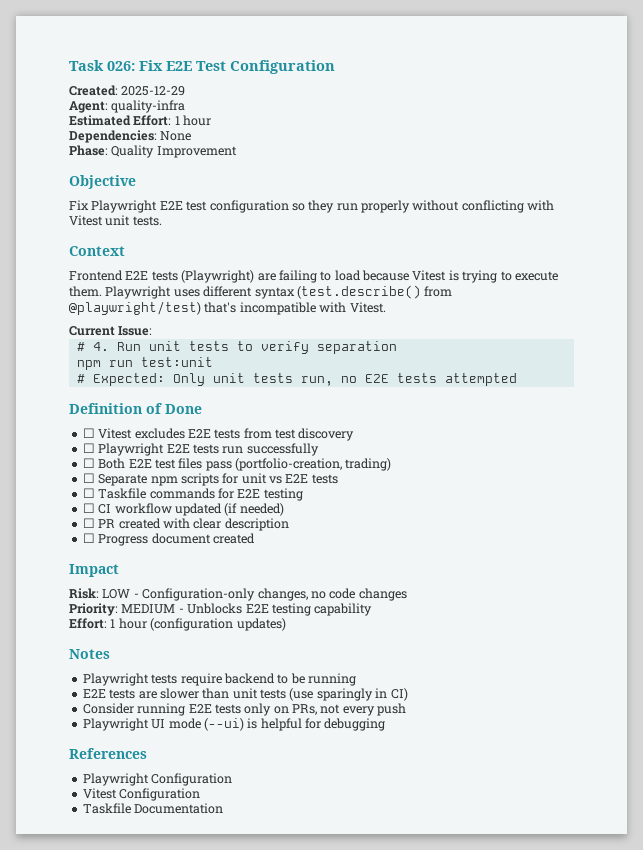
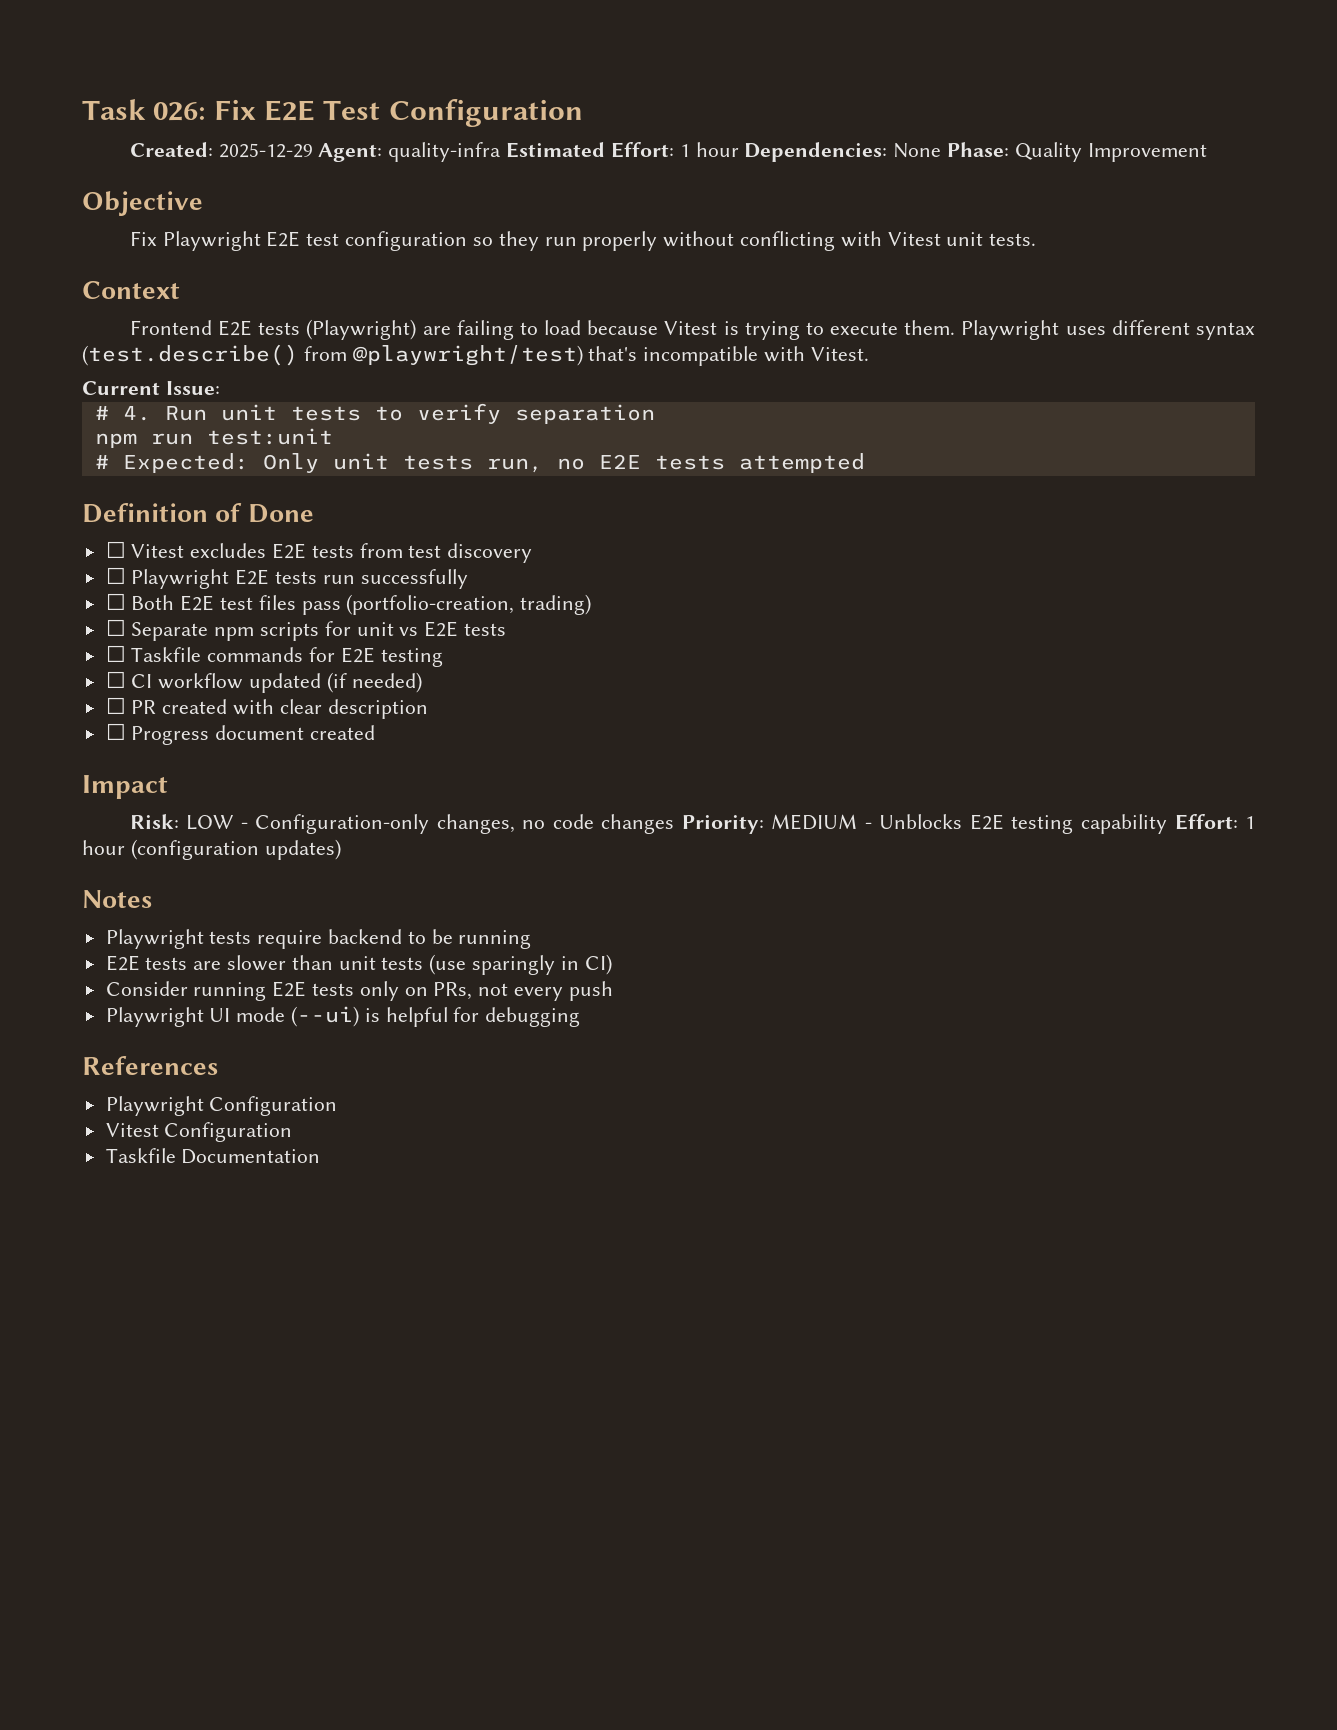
(186, 91) // -> (313, 150) none
(186, 106) // -> (502, 152) none
(212, 120) // -> (739, 149) none
(192, 136) // -> (942, 150) none
(407, 594) // -> (675, 824) none
(373, 609) // -> (1167, 824) none

